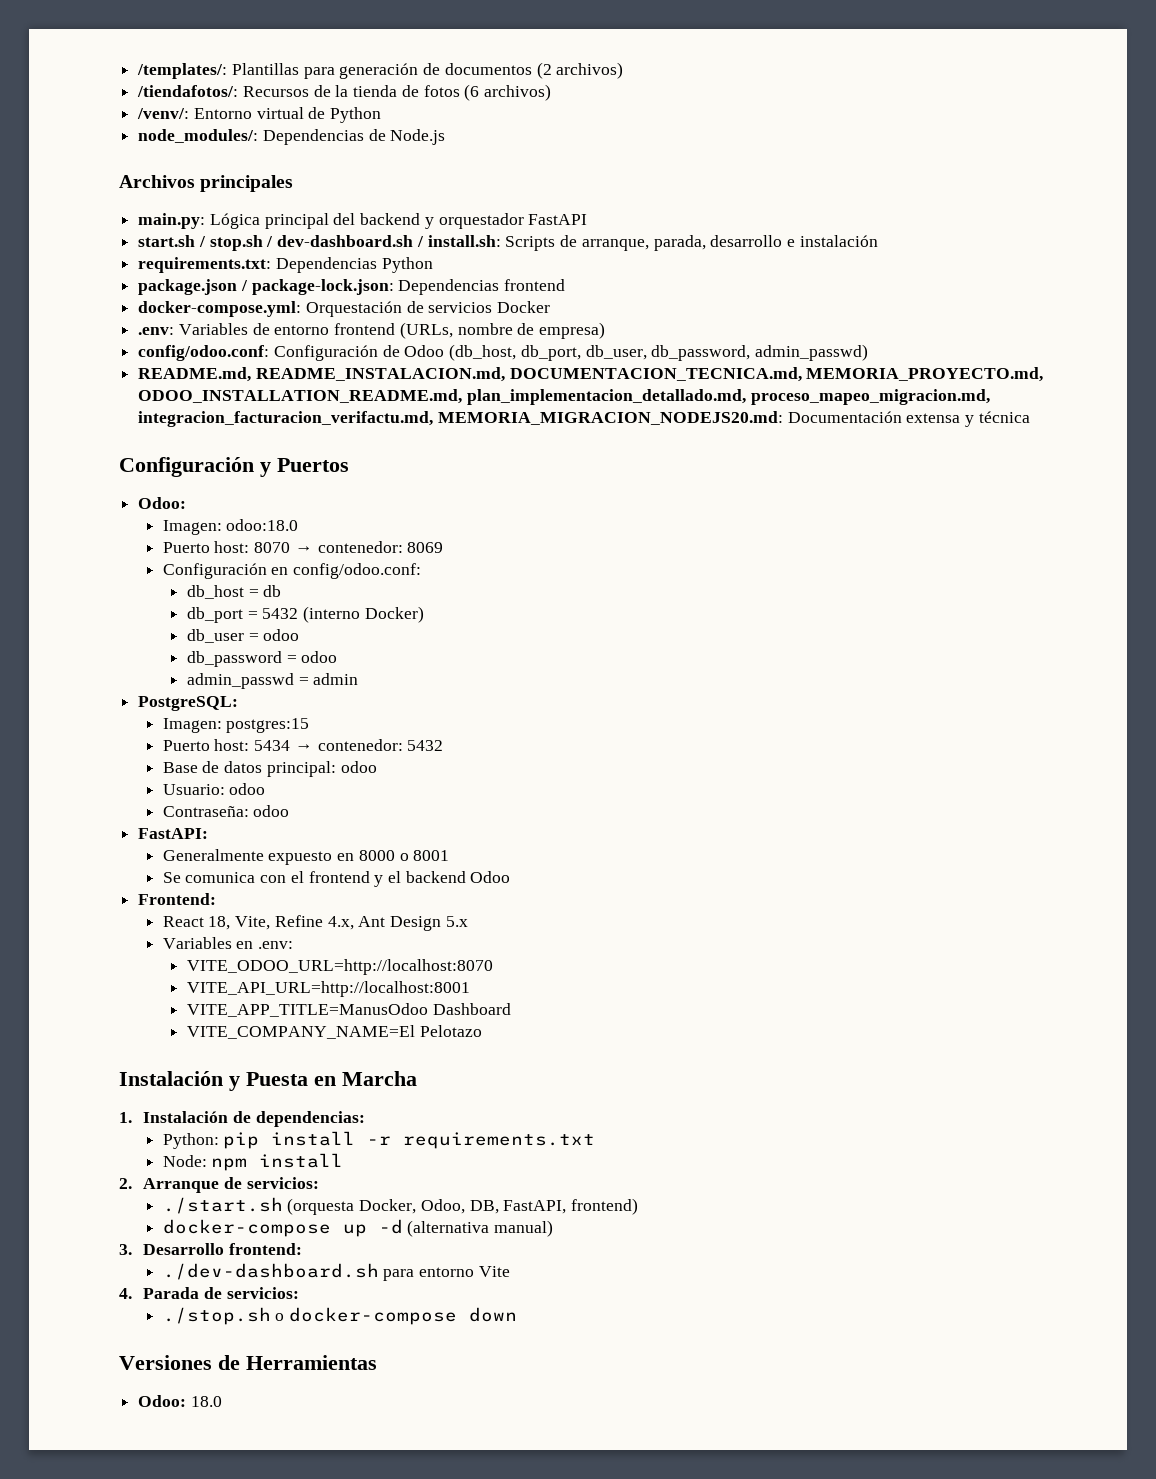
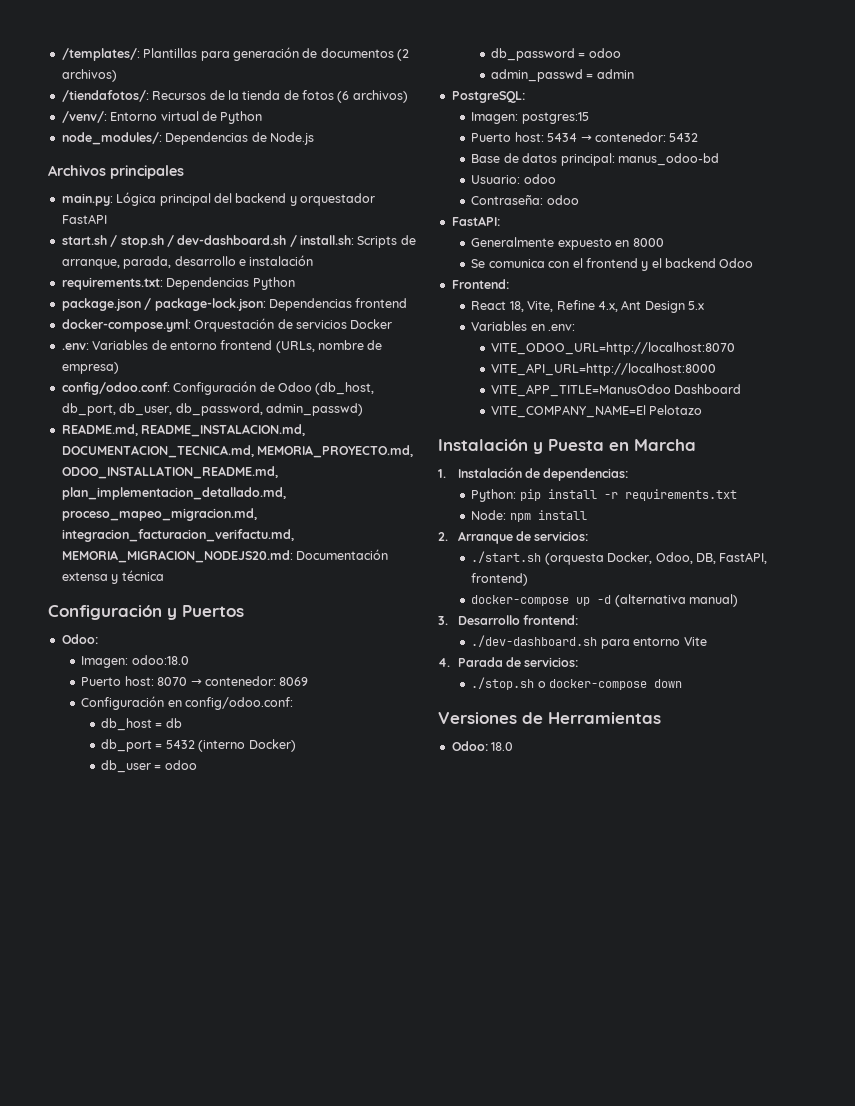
[340,761,377,773] odoo -> [617,153,719,166] manus_odoo-bd
[399,850,450,861] o 8001 -> (664, 242) none
[186,981,470,997] VITE_API_URL=http://localhost:8001 -> [491,363,717,376] VITE_API_URL=http://localhost:8000

